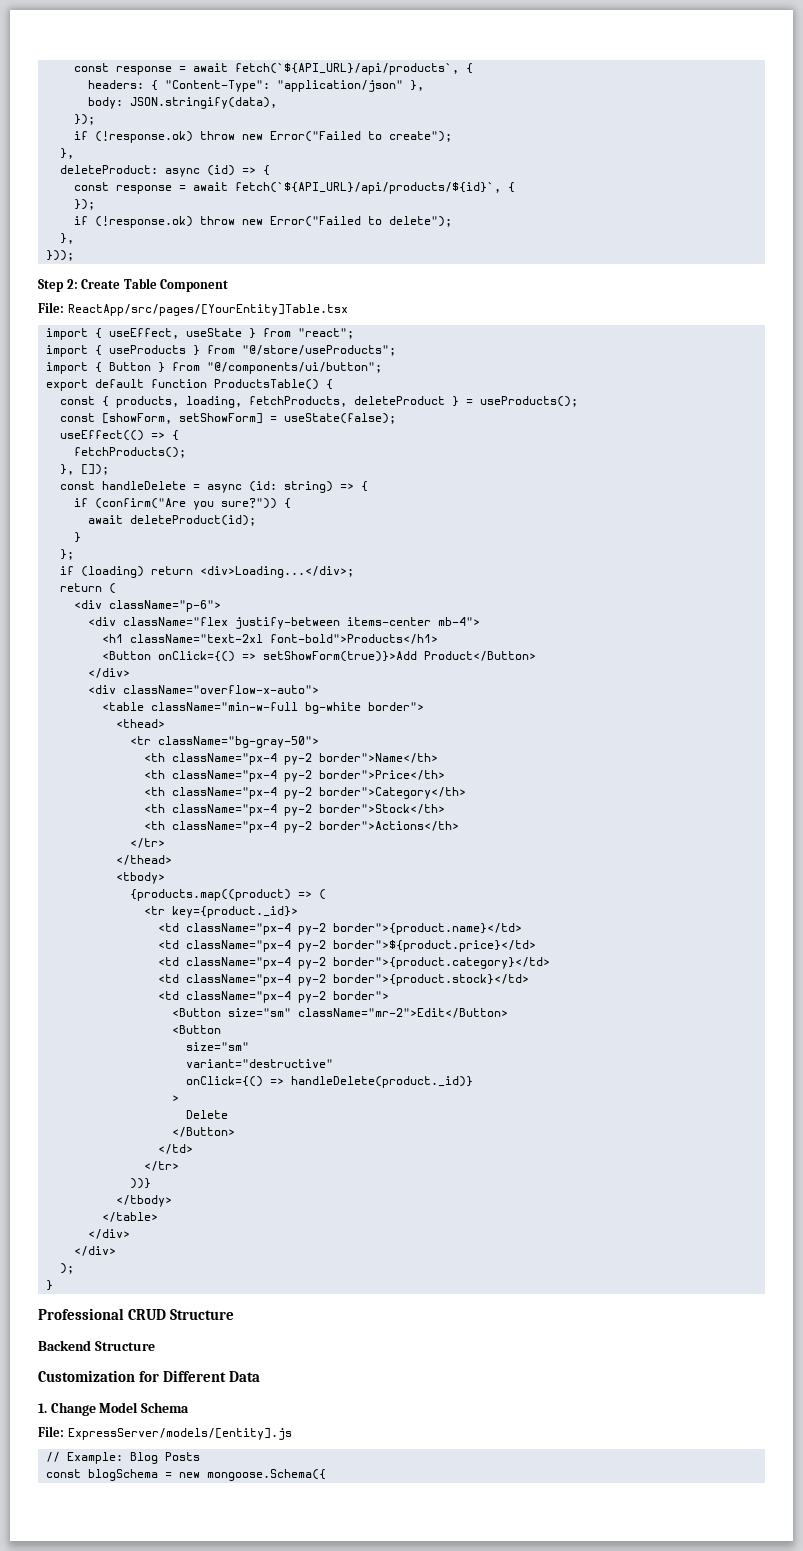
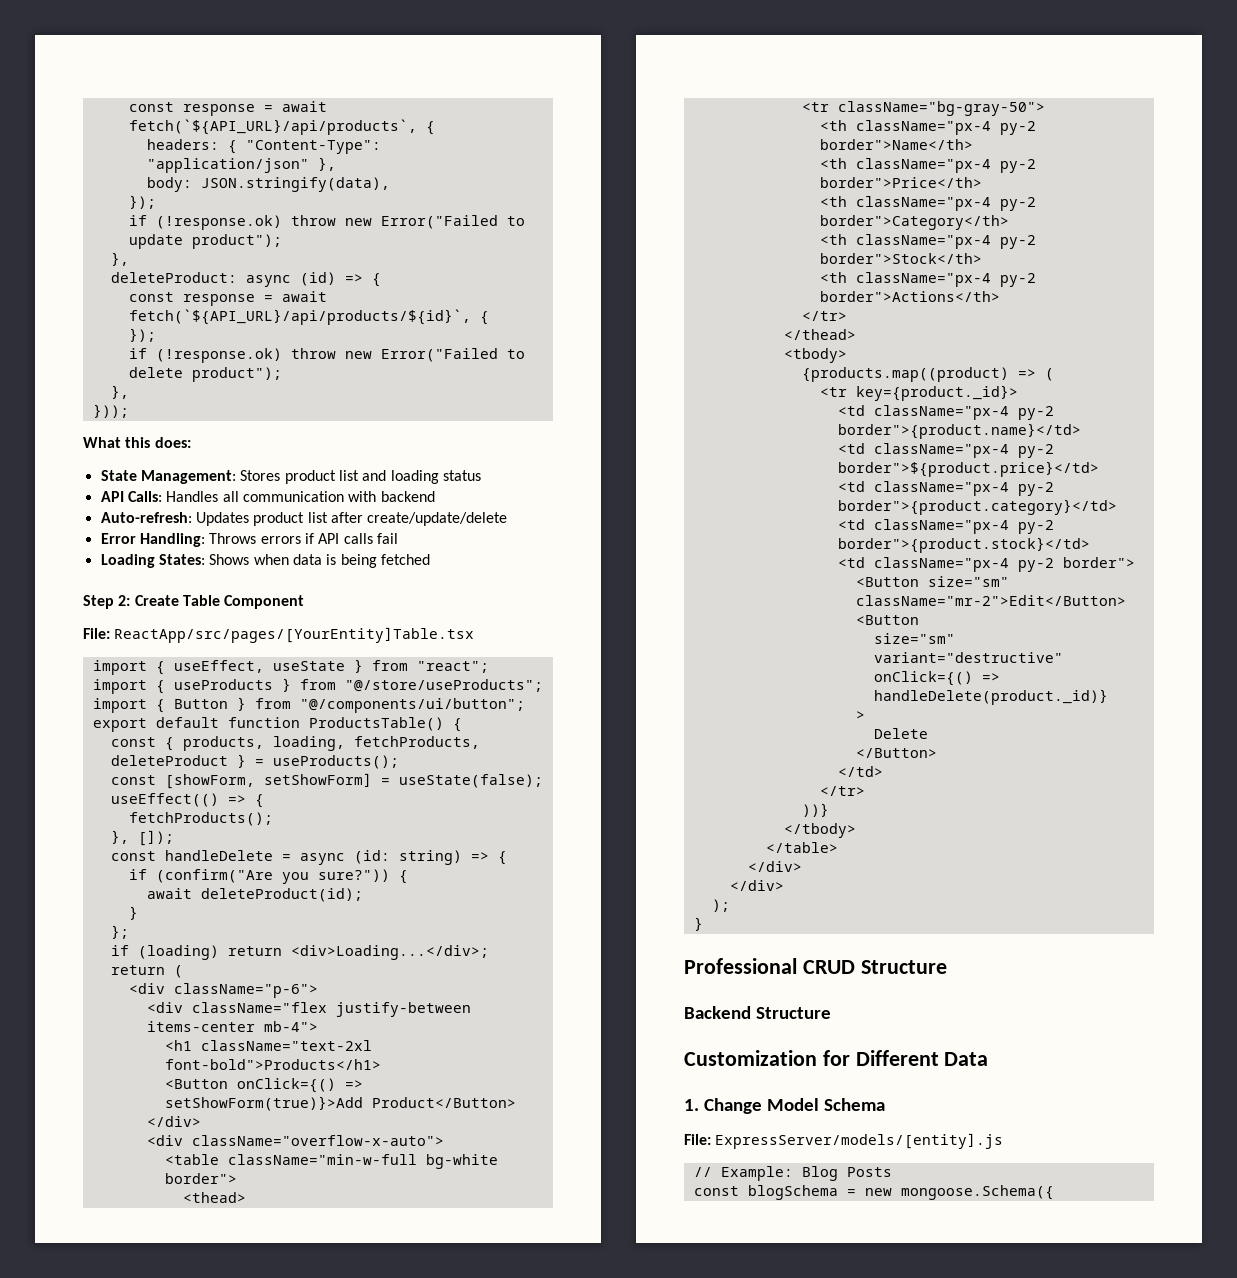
[388,131,452,142] create"); -> [128,234,282,249] update product");
[388,216,452,227] delete"); -> [128,367,282,382] delete product");
(74, 255) none -> [83,437,191,448] [100,470,481,484] [100,491,435,502] [100,512,508,526] [100,533,398,547] [100,554,430,568] // What this does: // State Management: Stores product list and loading status // API Calls: Handles all communication with backend // Auto-refresh: Updates product list after create/update/delete // Error Handling: Throws errors if API calls fail // Loading States: Shows when data is being fetched

